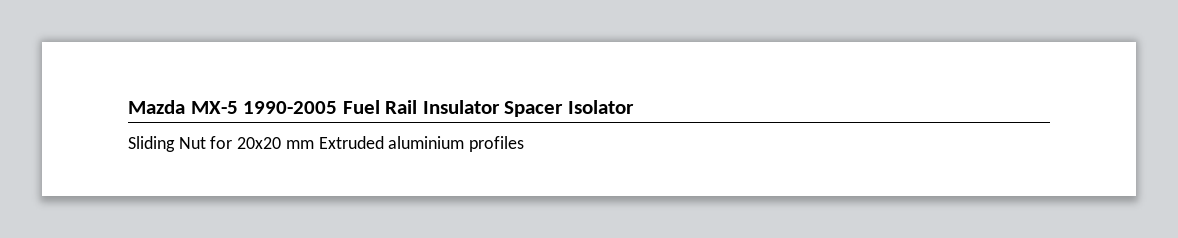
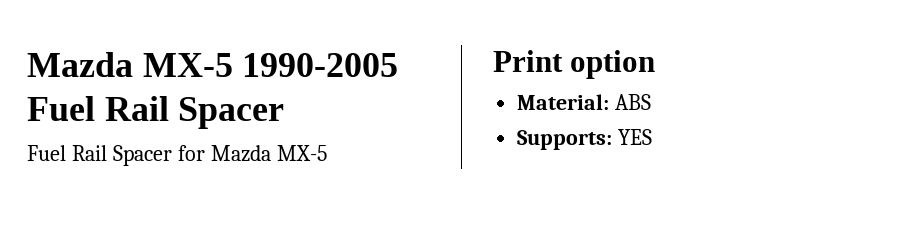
[422,100,634,117] [128,136,525,152] Insulator Spacer Isolator // Sliding Nut for 20x20 mm Extruded aluminium profiles -> [178,97,285,129] [27,145,327,166] [493,50,656,79] [517,94,652,110] [517,129,653,150] Spacer // Fuel Rail Spacer for Mazda MX-5 // Print option // Material: ABS // Supports: YES

